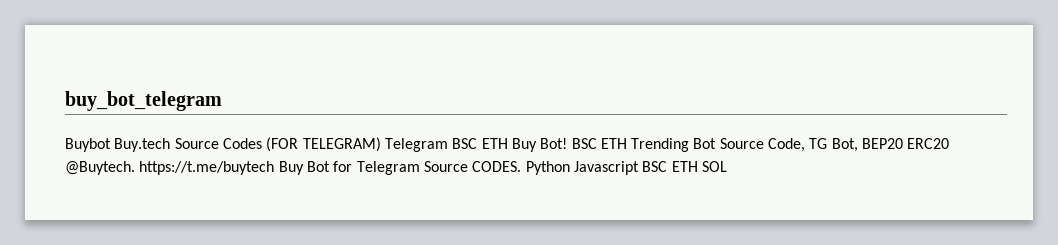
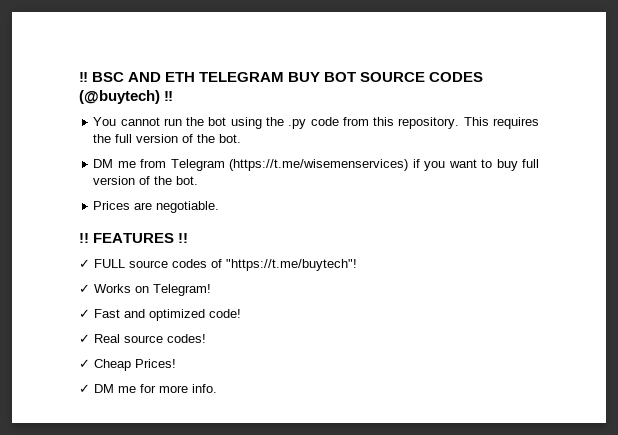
[65,91,222,111] [65,137,950,152] [65,161,727,175] buy_bot_telegram // Buybot Buy.tech Source Codes (FOR TELEGRAM) Telegram BSC ETH Buy Bot! BSC ETH Trending Bot Source Code, TG Bot, BEP20 ERC20 @Buytech. https://t.me/buytech Buy Bot for Telegram Source CODES. Python Javascript BSC ETH SOL -> [79,72,484,82] [79,90,174,104] [93,117,539,129] [93,134,242,143] [93,159,540,171] [93,176,199,185] [93,201,220,213] [79,233,189,243] [79,259,357,271] [79,284,211,296] [79,309,241,321] [79,334,206,343] [79,359,176,371] [79,384,217,393] ‼ BSC AND ETH TELEGRAM BUY BOT SOURCE CODES (@buytech) ‼ // You cannot run the bot using the .py code from this repository. This requires the full version of the bot. // DM me from Telegram (https://t.me/wisemenservices) if you want to buy full version of the bot. // Prices are negotiable. // !! FEATURES !! // ✓ FULL source codes of "https://t.me/buytech"! // ✓ Works on Telegram! // ✓ Fast and optimized code! // ✓ Real source codes! // ✓ Cheap Prices! // ✓ DM me for more info.

